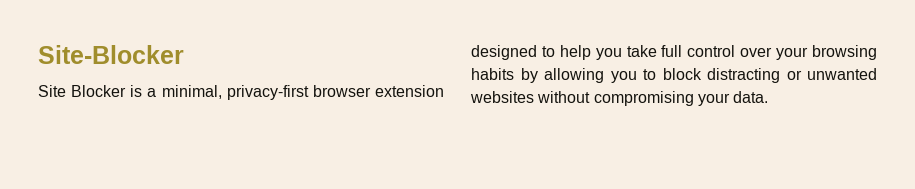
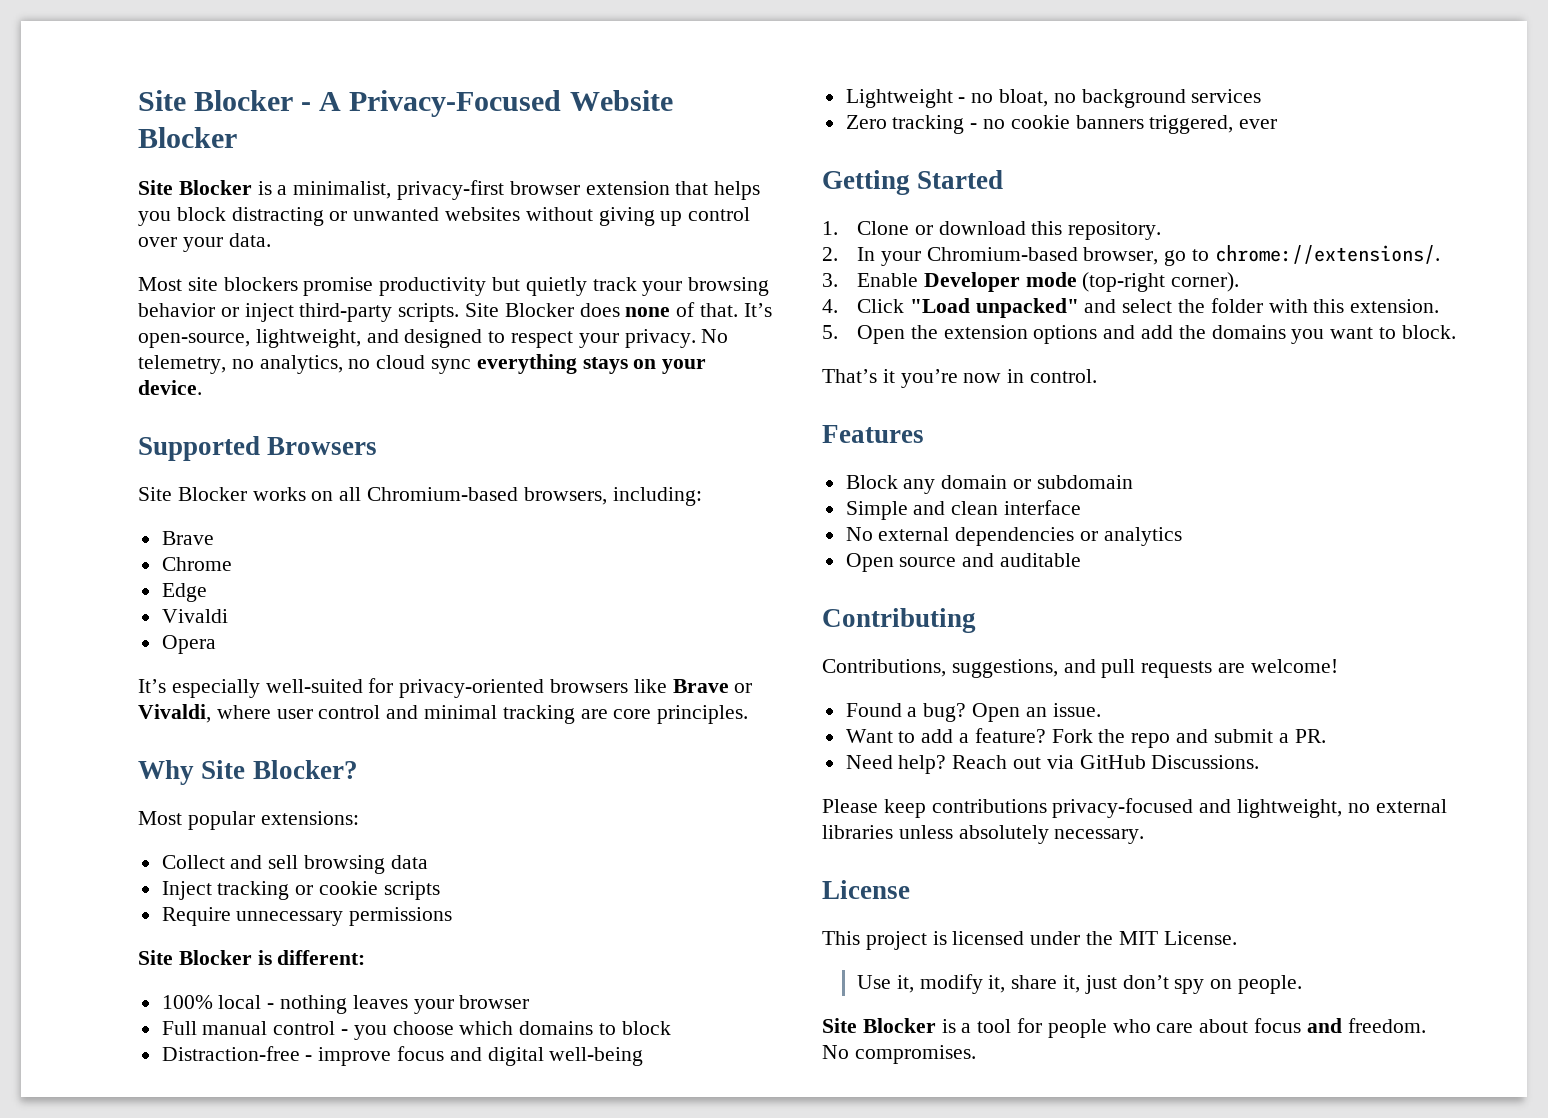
[38,45,184,64] [38,85,222,99] Site-Blocker // Site Blocker is a minimal, -> [138,90,673,117] [138,127,237,148] [138,180,392,199] Site Blocker - A Privacy-Focused Website Blocker // Site Blocker is a minimalist,
[471,45,877,60] [471,68,656,83] designed to help you take full control over your browsing habits by allowing you to -> [675,181,761,200] [138,211,171,226] that helps you
[593,91,769,106] compromising your data. -> [598,207,751,226] [138,233,271,252] [138,277,770,296] [138,302,772,322] [138,329,729,348] [138,354,707,374] [138,380,202,395] [138,436,378,461] [138,487,702,506] [161,531,214,545] [161,557,232,571] [161,583,207,602] [161,609,228,623] [161,635,216,654] [138,678,753,698] [138,704,749,724] [138,760,358,785] [138,811,359,830] [161,855,428,874] [161,881,440,900] [161,907,453,926] [138,950,366,965] [161,995,530,1014] [161,1021,671,1040] [161,1046,644,1066] [845,89,1262,108] [845,115,1278,134] [822,170,1004,195] [822,221,1162,240] [822,245,1440,266] [822,272,1240,292] [822,298,1440,318] [822,325,1456,344] [822,369,1098,388] [822,425,924,443] [845,475,1133,494] [845,500,1082,520] [845,527,1182,546] [845,553,1082,572] [822,608,976,633] [822,659,1338,678] [845,703,1101,722] [845,728,1326,748] [845,755,1260,774] [822,798,1447,818] [822,825,1145,844] [822,880,910,899] [822,931,1237,950] [857,974,1303,994] [822,1018,1426,1038] [822,1045,976,1064] giving up control over your data. // Most site blockers promise productivity but quietly track your browsing behavior or inject third-party scripts. Site Blocker does none of that. It’s open-source, lightweight, and designed to respect your privacy. No telemetry, no analytics, no cloud sync everything stays on your device. // Supported Browsers // Site Blocker works on all Chromium-based browsers, including: // Brave // Chrome // Edge // Vivaldi // Opera // It’s especially well-suited for privacy-oriented browsers like Brave or Vivaldi, where user control and minimal tracking are core principles. // Why Site Blocker? // Most popular extensions: // Collect and sell browsing data // Inject tracking or cookie scripts // Require unnecessary permissions // Site Blocker is different: // 100% local - nothing leaves your browser // Full manual control - you choose which domains to block // Distraction-free - improve focus and digital well-being // Lightweight - no bloat, no background services // Zero tracking - no cookie banners triggered, ever // Getting Started // 1. Clone or download this repository. // 2. In your Chromium-based browser, go to chrome://extensions/. // 3. Enable Developer mode (top-right corner). // 4. Click "Load unpacked" and select the folder with this extension. // 5. Open the extension options and add the domains you want to block. // That’s it you’re now in control. // Features // Block any domain or subdomain // Simple and clean interface // No external dependencies or analytics // Open source and auditable // Contributing // Contributions, suggestions, and pull requests are welcome! // Found a bug? Open an issue. // Want to add a feature? Fork the repo and submit a PR. // Need help? Reach out via GitHub Discussions. // Please keep contributions privacy-focused and lightweight, no external libraries unless absolutely necessary. // License // This project is licensed under the MIT License. // Use it, modify it, share it, just don’t spy on people. // Site Blocker is a tool for people who care about focus and freedom. No compromises.

